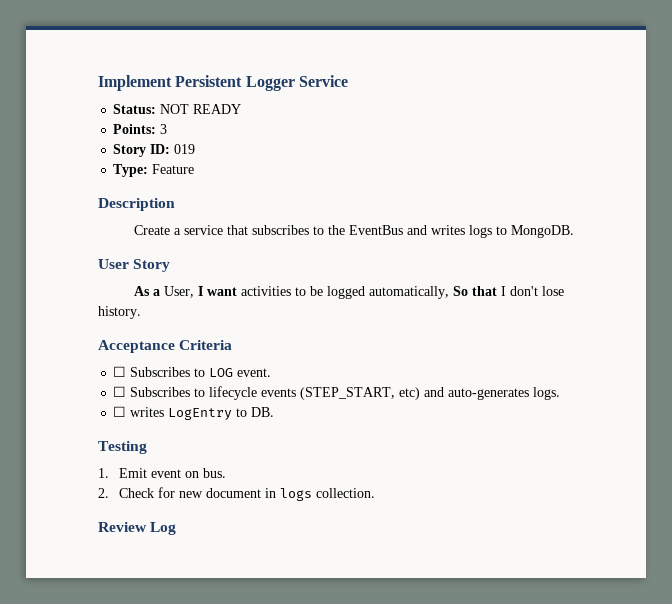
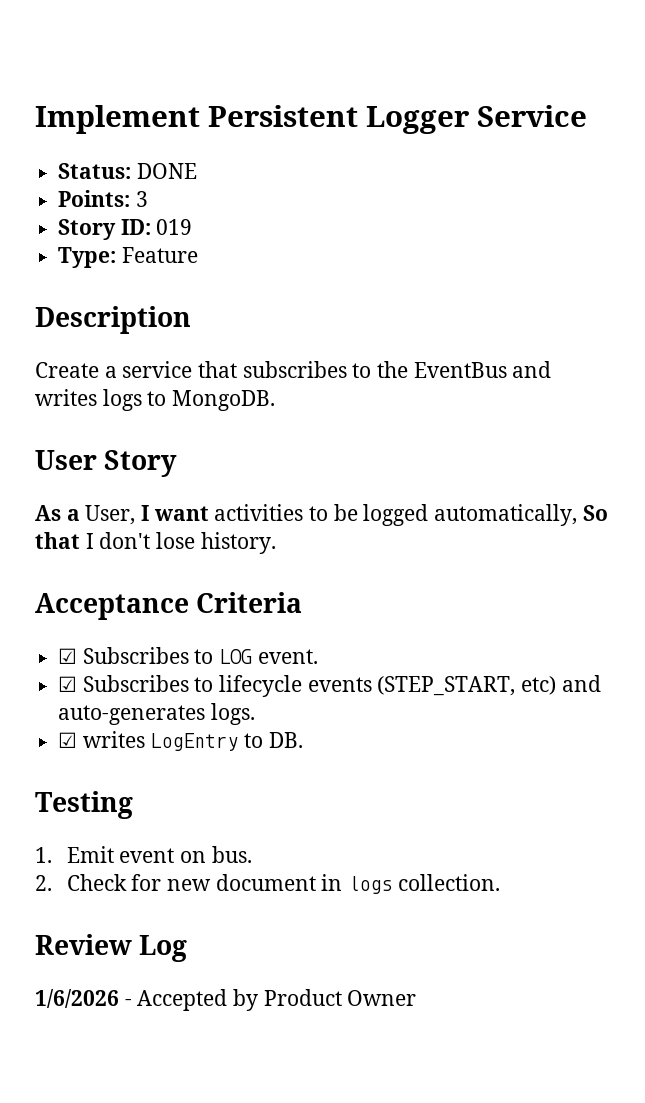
[160,104,242,114] NOT READY -> [136,163,197,179] DONE
[113,366,127,377] ☐ -> [58,648,78,664] ☑
[113,386,127,397] ☐ -> [58,676,78,692] ☑
[113,406,127,417] ☐ -> [58,732,78,748] ☑
(177, 528) none -> [35,989,417,1011] // 1/6/2026 - Accepted by Product Owner

